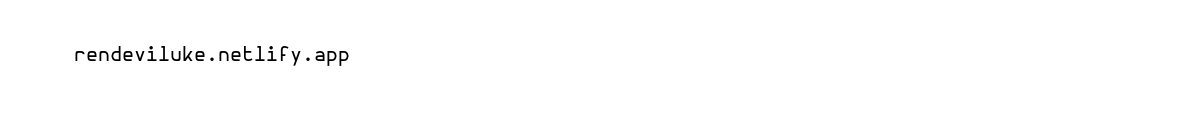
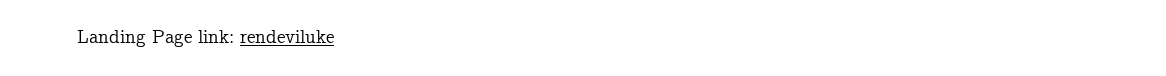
[74,46,350,66] rendeviluke.netlify.app -> [77,30,334,47] Landing Page link: rendeviluke

